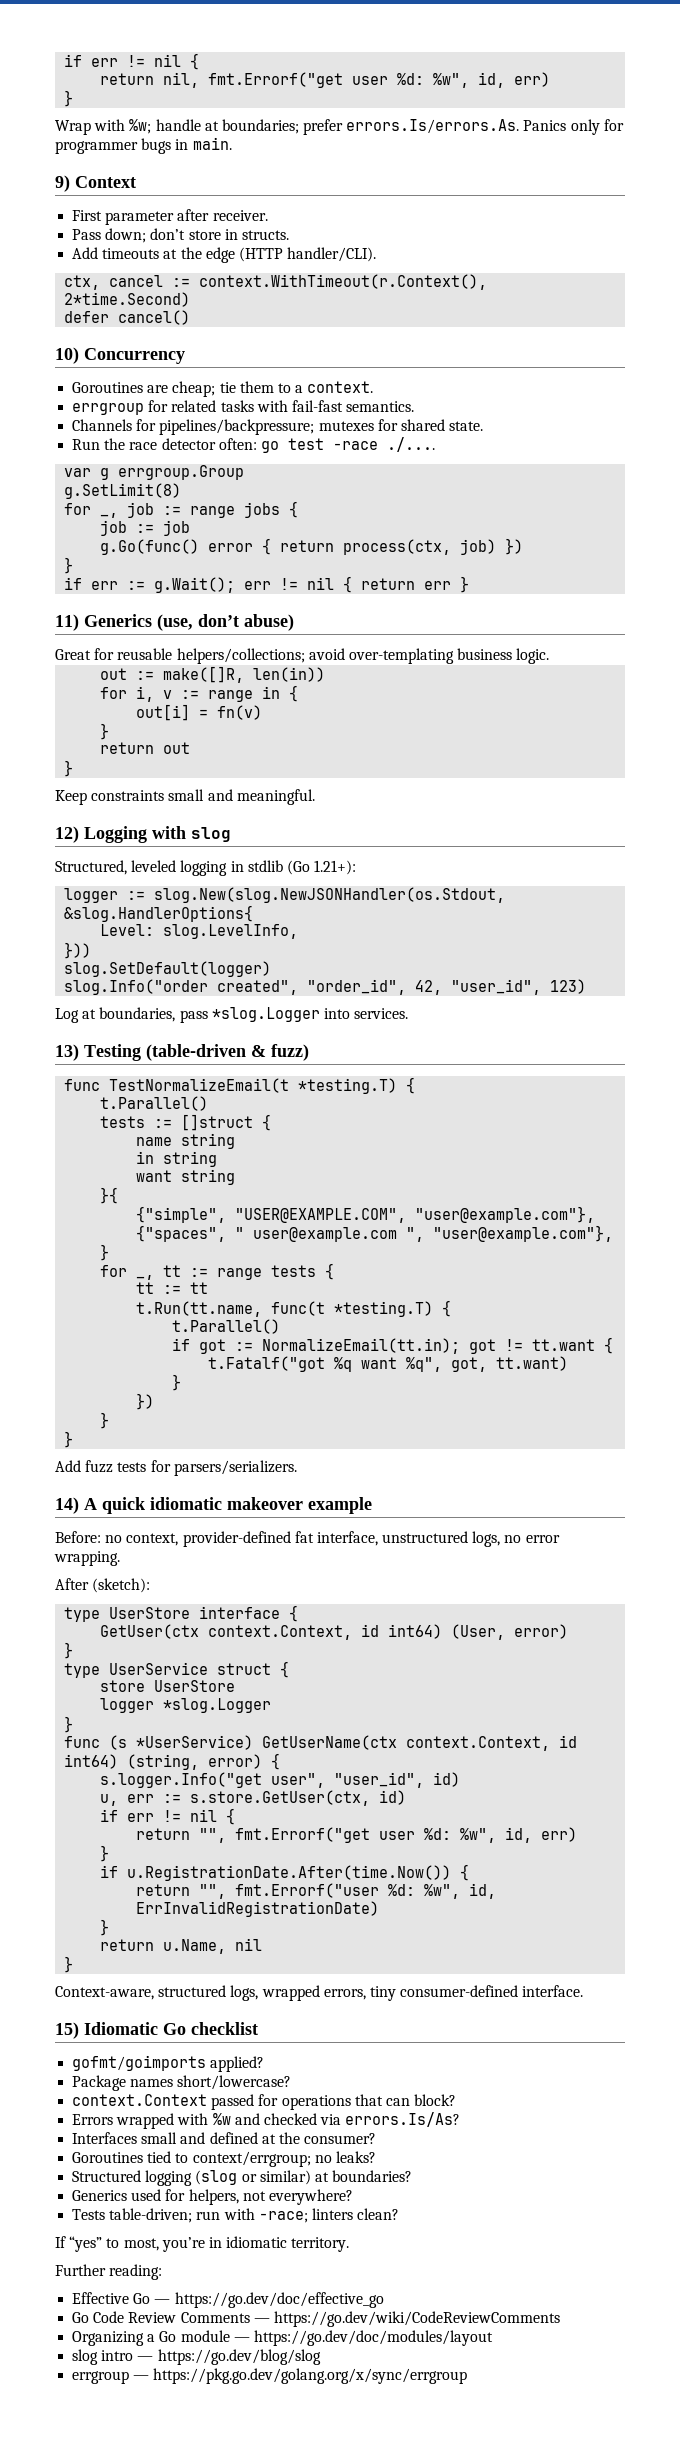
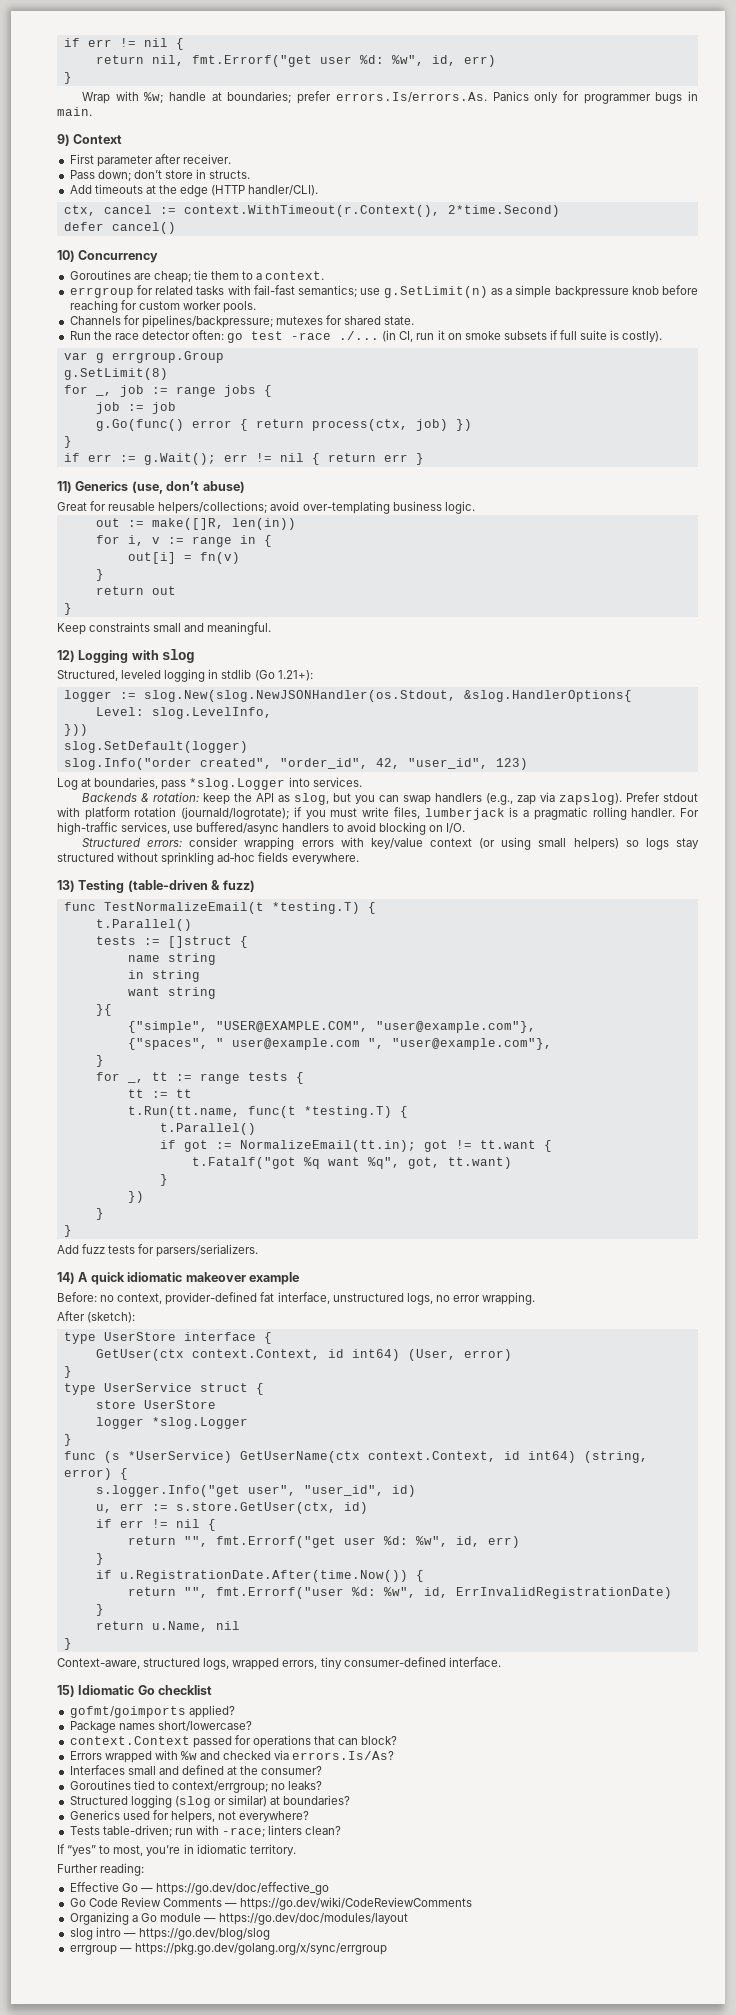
[346,401,415,412] semantics. -> [298,285,698,298] [69,300,257,313] semantics; use g.SetLimit(n) as a simple backpressure knob before reaching for custom worker pools.
[386,437,435,452] ./.... -> [339,330,663,342] ./... (in CI, run it on smoke subsets if full suite is costly).
(409, 1013) none -> [81,792,698,805] [57,807,700,820] [57,822,465,835] [81,837,699,850] [57,852,359,865] // Backends & rotation: keep the API as slog, but you can swap handlers (e.g., zap via zapslog). Prefer stdout with platform rotation (journald/logrotate); if you must write files, lumberjack is a pragmatic rolling handler. For high-traffic services, use buffered/async handlers to avoid blocking on I/O. // Structured errors: consider wrapping errors with key/value context (or using small helpers) so logs stay structured without sprinkling ad‑hoc fields everywhere.

